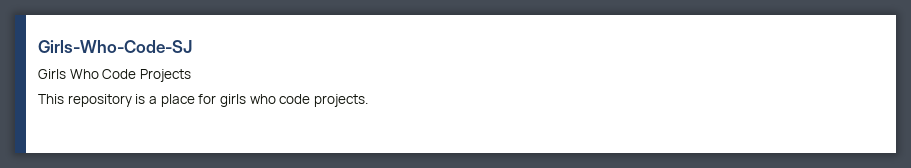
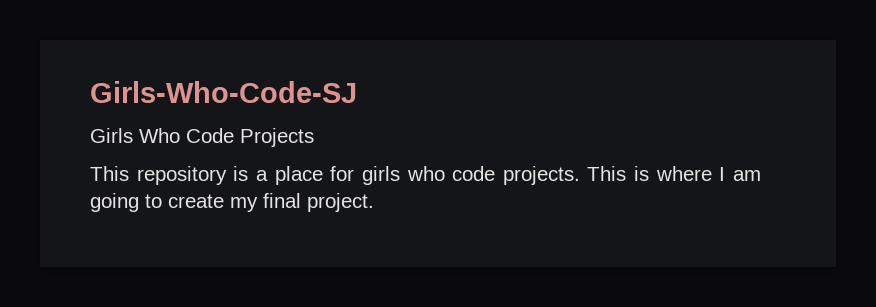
(368, 100) none -> [587,166,761,181] [90,193,374,212] This is where I am going to create my final project.

